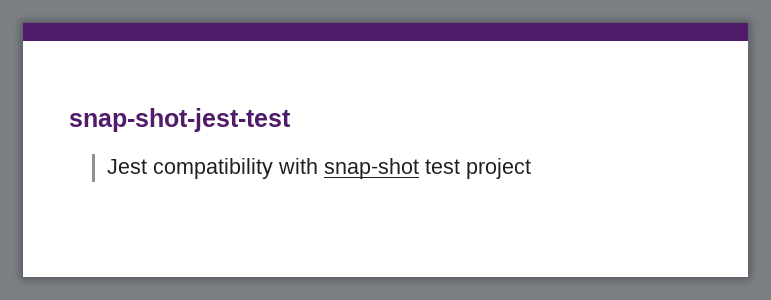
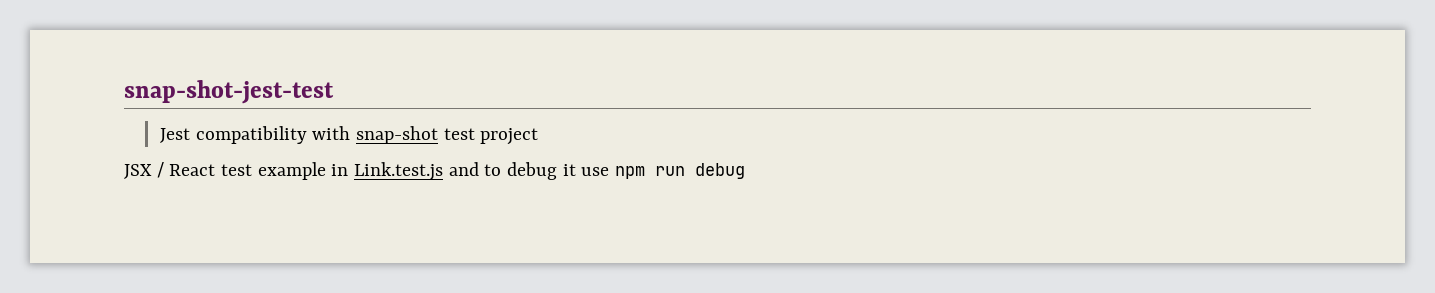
(531, 168) none -> [124,162,746,181] // JSX / React test example in Link.test.js and to debug it use npm run debug

